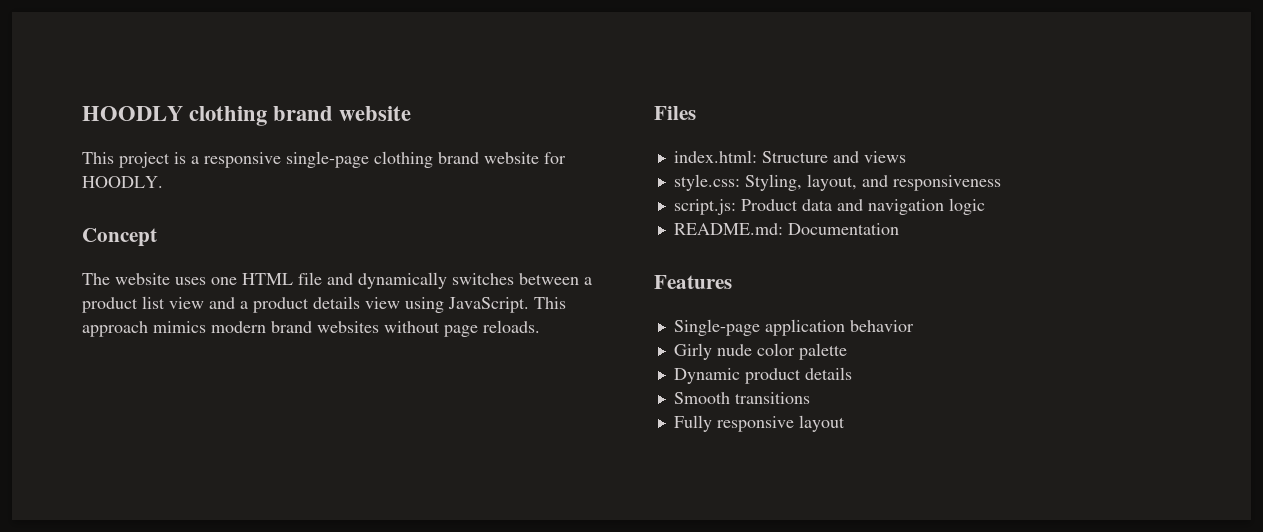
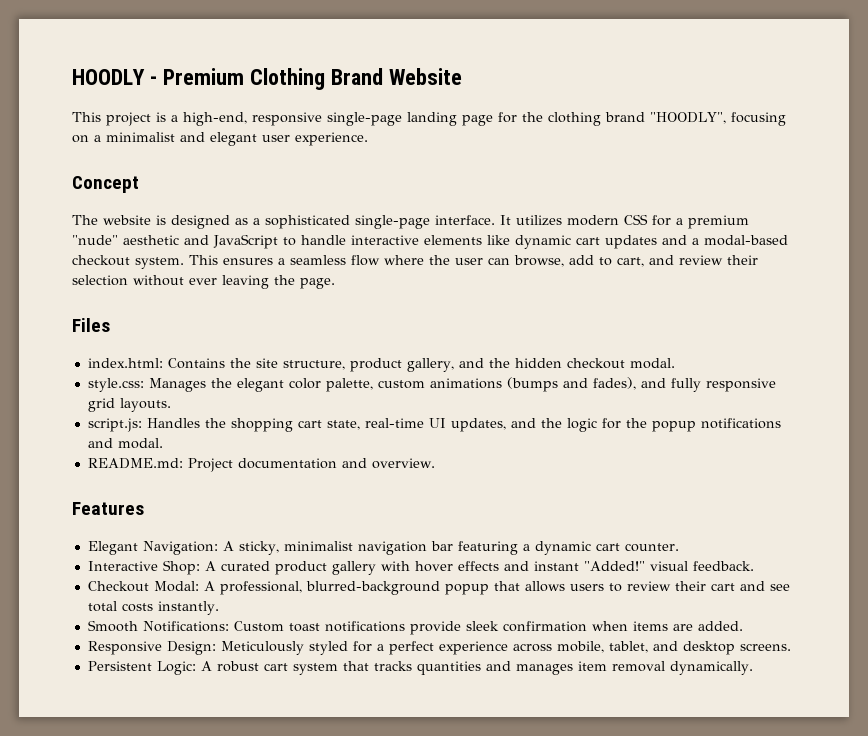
[189,106,412,126] clothing brand website -> [149,68,462,90] - Premium Clothing Brand Website
(199, 160) none -> [183,112,247,126] high-end,
[374,151,566,168] [82,176,163,188] [82,228,157,247] [82,272,592,289] [82,296,566,313] [82,320,540,337] [654,106,696,120] [673,150,906,163] [673,174,1001,191] [673,198,985,215] [673,223,899,235] [654,275,732,289] [673,319,914,336] [673,343,847,360] [673,367,852,384] [673,392,810,404] [673,415,845,432] clothing brand website for HOODLY. // Concept // The website uses one HTML file and dynamically switches between a product list view and a product details view using JavaScript. This approach mimics modern brand websites without page reloads. // Files // index.html: Structure and views // style.css: Styling, layout, and responsiveness // script.js: Product data and navigation logic // README.md: Documentation // Features // Single-page application behavior // Girly nude color palette // Dynamic product details // Smooth transitions // Fully responsive layout -> [407,112,786,126] [72,132,368,146] [72,176,139,193] [72,214,749,229] [72,234,788,249] [72,255,758,269] [72,275,335,289] [72,318,110,332] [87,358,675,372] [87,377,776,392] [87,398,171,412] [87,418,781,432] [87,438,163,449] [87,458,435,472] [72,502,144,515] [87,541,679,555] [87,560,754,575] [87,581,790,595] [87,601,219,615] [87,620,743,635] [87,641,791,655] [87,661,753,675] landing page for the clothing brand "HOODLY", focusing on a minimalist and elegant user experience. // Concept // The website is designed as a sophisticated single-page interface. It utilizes modern CSS for a premium "nude" aesthetic and JavaScript to handle interactive elements like dynamic cart updates and a modal-based checkout system. This ensures a seamless flow where the user can browse, add to cart, and review their selection without ever leaving the page. // Files // index.html: Contains the site structure, product gallery, and the hidden checkout modal. // style.css: Manages the elegant color palette, custom animations (bumps and fades), and fully responsive grid layouts. // script.js: Handles the shopping cart state, real-time UI updates, and the logic for the popup notifications and modal. // README.md: Project documentation and overview. // Features // Elegant Navigation: A sticky, minimalist navigation bar featuring a dynamic cart counter. // Interactive Shop: A curated product gallery with hover effects and instant "Added!" visual feedback. // Checkout Modal: A professional, blurred-background popup that allows users to review their cart and see total costs instantly. // Smooth Notifications: Custom toast notifications provide sleek confirmation when items are added. // Responsive Design: Meticulously styled for a perfect experience across mobile, tablet, and desktop screens. // Persistent Logic: A robust cart system that tracks quantities and manages item removal dynamically.

